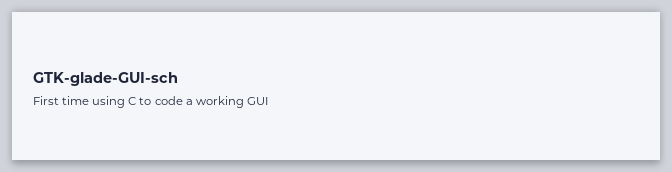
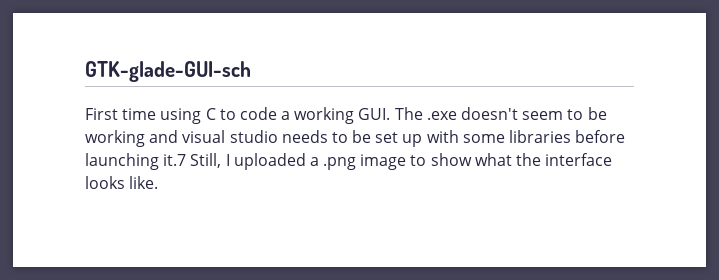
[246,97,268,105] GUI -> [358,107,607,120] [85,130,626,147] [85,153,613,170] [85,176,159,189] GUI. The .exe doesn't seem to be working and visual studio needs to be set up with some libraries before launching it.7 Still, I uploaded a .png image to show what the interface looks like.

